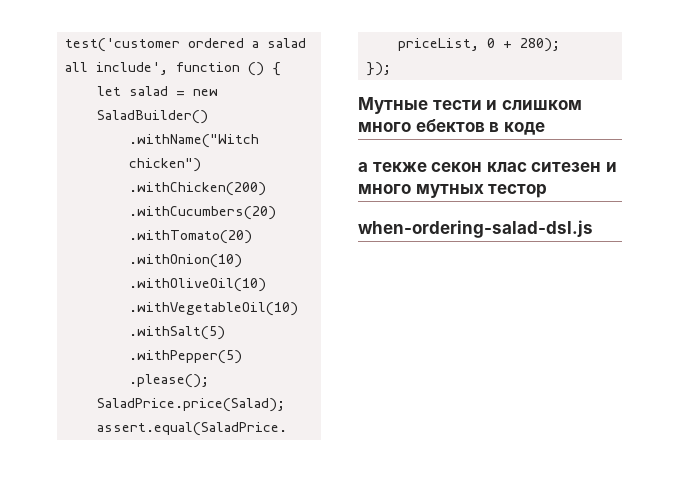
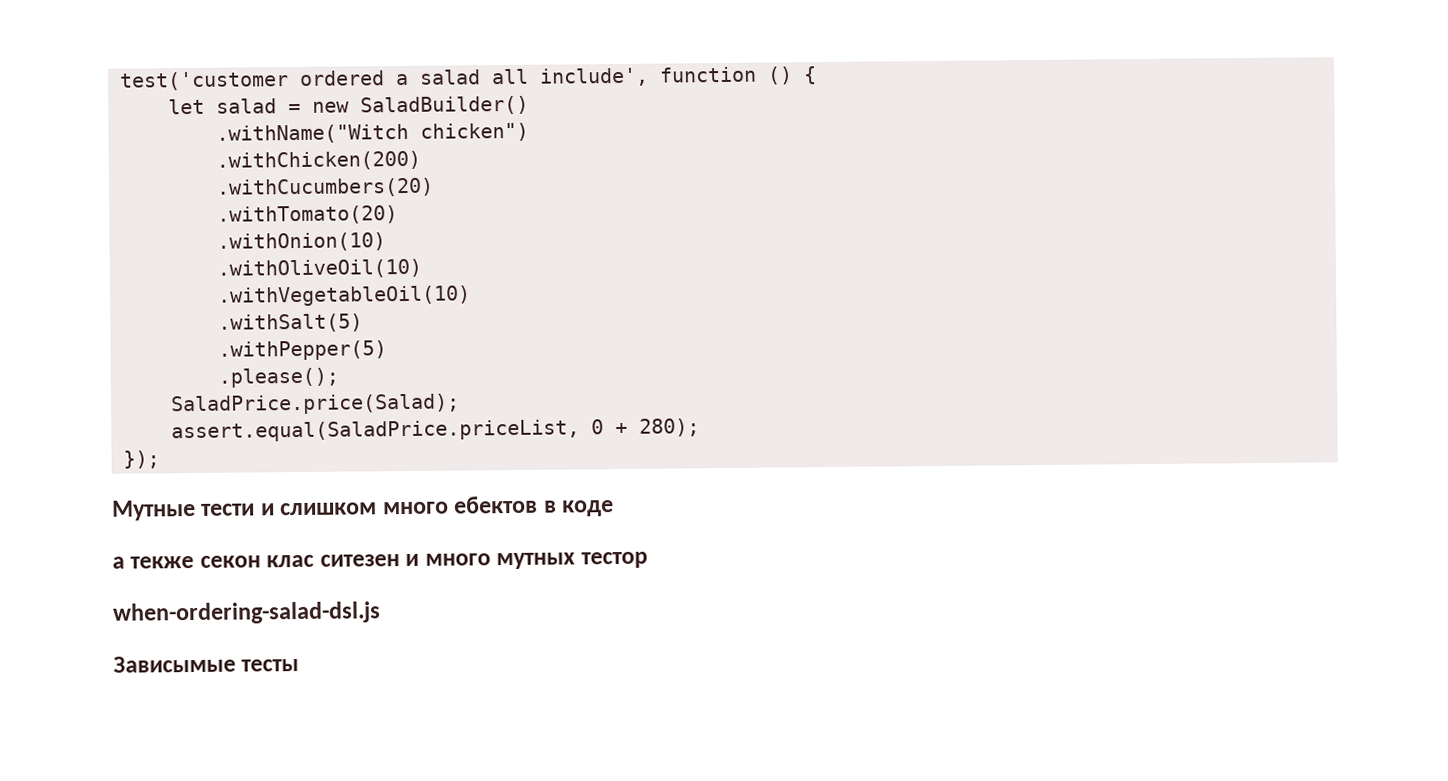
(593, 229) none -> [113,655,300,673] // Зависымые тесты

